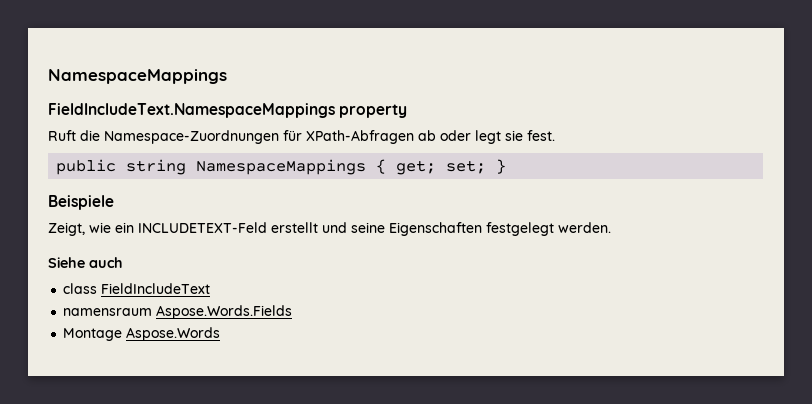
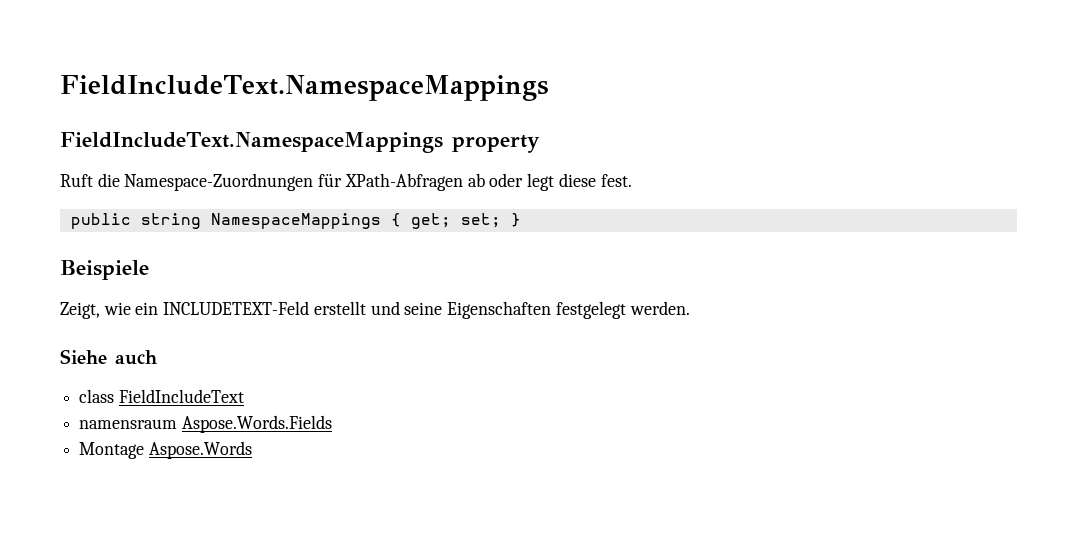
[48,69,227,84] NamespaceMappings -> [60,75,549,101] FieldIncludeText.NamespaceMappings
[505,130,523,141] sie -> [558,173,596,187] diese

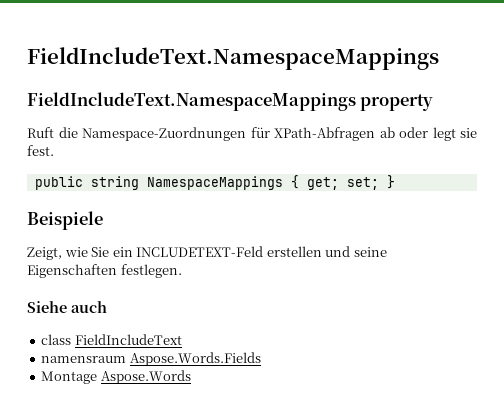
[558,173,596,187] diese -> [460,128,477,138] sie
(131, 308) none -> [91,247,110,257] Sie
[313,301,366,315] erstellt -> [266,246,322,257] erstellen
[555,301,690,319] festgelegt werden. -> [120,264,182,278] festlegen.

